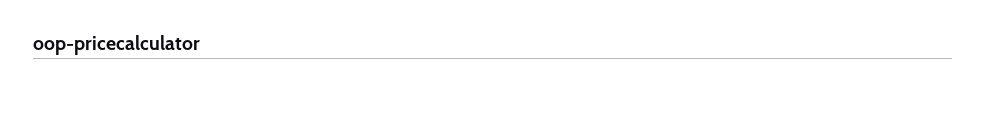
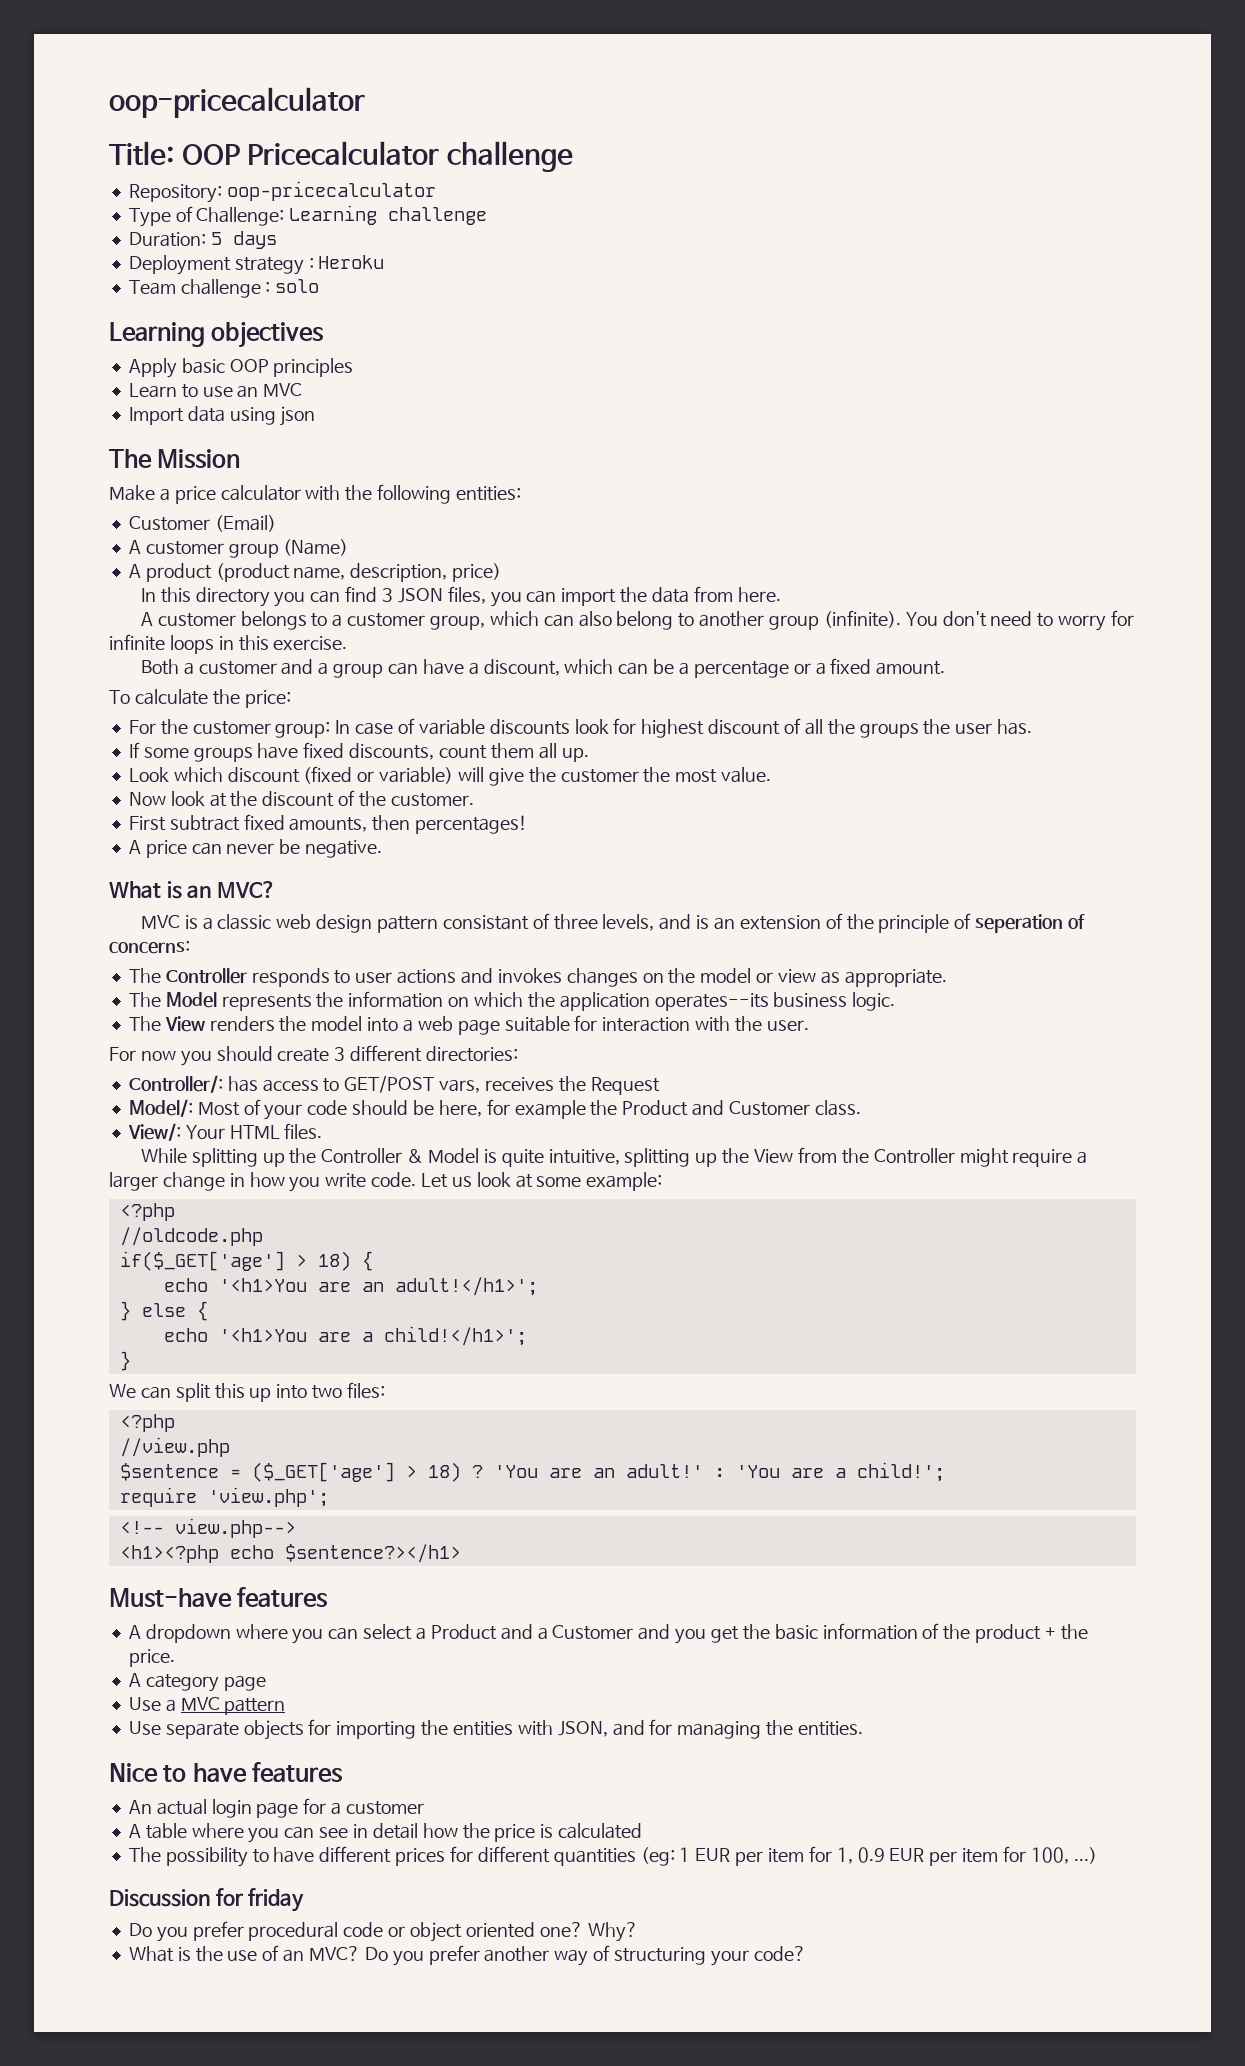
[33,35,200,55] oop-pricecalculator -> [109,87,365,118] [109,141,573,172] [128,181,436,203] [128,205,488,227] [128,231,277,249] [128,255,385,275] [128,279,320,298] [109,321,325,348] [128,358,354,378] [128,383,303,398] [128,406,316,426] [109,449,241,469] [109,484,522,504] [128,515,276,532] [128,539,349,558] [128,563,502,582] [140,586,781,607] [140,610,1135,631] [109,634,348,654] [140,658,946,678] [109,689,291,708] [128,718,1033,738] [128,742,589,762] [128,766,772,786] [128,790,474,807] [128,814,528,834] [128,839,383,858] [109,881,276,899] [140,913,1086,933] [109,940,190,954] [128,968,947,987] [128,991,896,1011] [128,1015,809,1035] [109,1045,519,1066] [128,1075,660,1095] [128,1099,861,1120] [127,1123,323,1141] [140,1147,1088,1167] [109,1172,663,1192] [119,1203,175,1221] [119,1227,263,1246] [119,1251,373,1271] [163,1277,538,1296] [119,1301,208,1321] [163,1326,527,1346] [119,1351,131,1371] [109,1382,386,1402] [119,1414,175,1432] [119,1437,230,1457] [119,1462,945,1482] [119,1487,329,1507] [119,1518,296,1538] [119,1544,461,1563] [109,1587,329,1608] [128,1623,1088,1644] [128,1649,175,1667] [128,1673,266,1692] [128,1697,286,1715] [128,1719,863,1740] [109,1762,344,1783] [128,1798,424,1818] [128,1823,643,1843] [128,1846,1097,1867] [109,1888,305,1912] [128,1921,638,1942] [128,1945,806,1966] oop-pricecalculator // Title: OOP Pricecalculator challenge // Repository: oop-pricecalculator // Type of Challenge: Learning challenge // Duration: 5 days // Deployment strategy : Heroku // Team challenge : solo // Learning objectives // Apply basic OOP principles // Learn to use an MVC // Import data using json // The Mission // Make a price calculator with the following entities: // Customer (Email) // A customer group (Name) // A product (product name, description, price) // In this directory you can find 3 JSON files, you can import the data from here. // A customer belongs to a customer group, which can also belong to another group (infinite). You don't need to worry for infinite loops in this exercise. // Both a customer and a group can have a discount, which can be a percentage or a fixed amount. // To calculate the price: // For the customer group: In case of variable discounts look for highest discount of all the groups the user has. // If some groups have fixed discounts, count them all up. // Look which discount (fixed or variable) will give the customer the most value. // Now look at the discount of the customer. // First subtract fixed amounts, then percentages! // A price can never be negative. // What is an MVC? // MVC is a classic web design pattern consistant of three levels, and is an extension of the principle of seperation of concerns: // The Controller responds to user actions and invokes changes on the model or view as appropriate. // The Model represents the information on which the application operates--its business logic. // The View renders the model into a web page suitable for interaction with the user. // For now you should create 3 different directories: // Controller/: has access to GET/POST vars, receives the Request // Model/: Most of your code should be here, for example the Product and Customer class. // View/: Your HTML files. // While splitting up the Controller & Model is quite intuitive, splitting up the View from the Controller might require a larger change in how you write code. Let us look at some example: // <?php // //oldcode.php // if($_GET['age'] > 18) { // echo '<h1>You are an adult!</h1>'; // } else { // echo '<h1>You are a child!</h1>'; // } // We can split this up into two files: // <?php // //view.php // $sentence = ($_GET['age'] > 18) ? 'You are an adult!' : 'You are a child!'; // require 'view.php'; // <!-- view.php--> // <h1><?php echo $sentence?></h1> // Must-have features // A dropdown where you can select a Product and a Customer and you get the basic information of the product + the price. // A category page // Use a MVC pattern // Use separate objects for importing the entities with JSON, and for managing the entities. // Nice to have features // An actual login page for a customer // A table where you can see in detail how the price is calculated // The possibility to have different prices for different quantities (eg: 1 EUR per item for 1, 0.9 EUR per item for 100, ...) // Discussion for friday // Do you prefer procedural code or object oriented one? Why? // What is the use of an MVC? Do you prefer another way of structuring your code?

